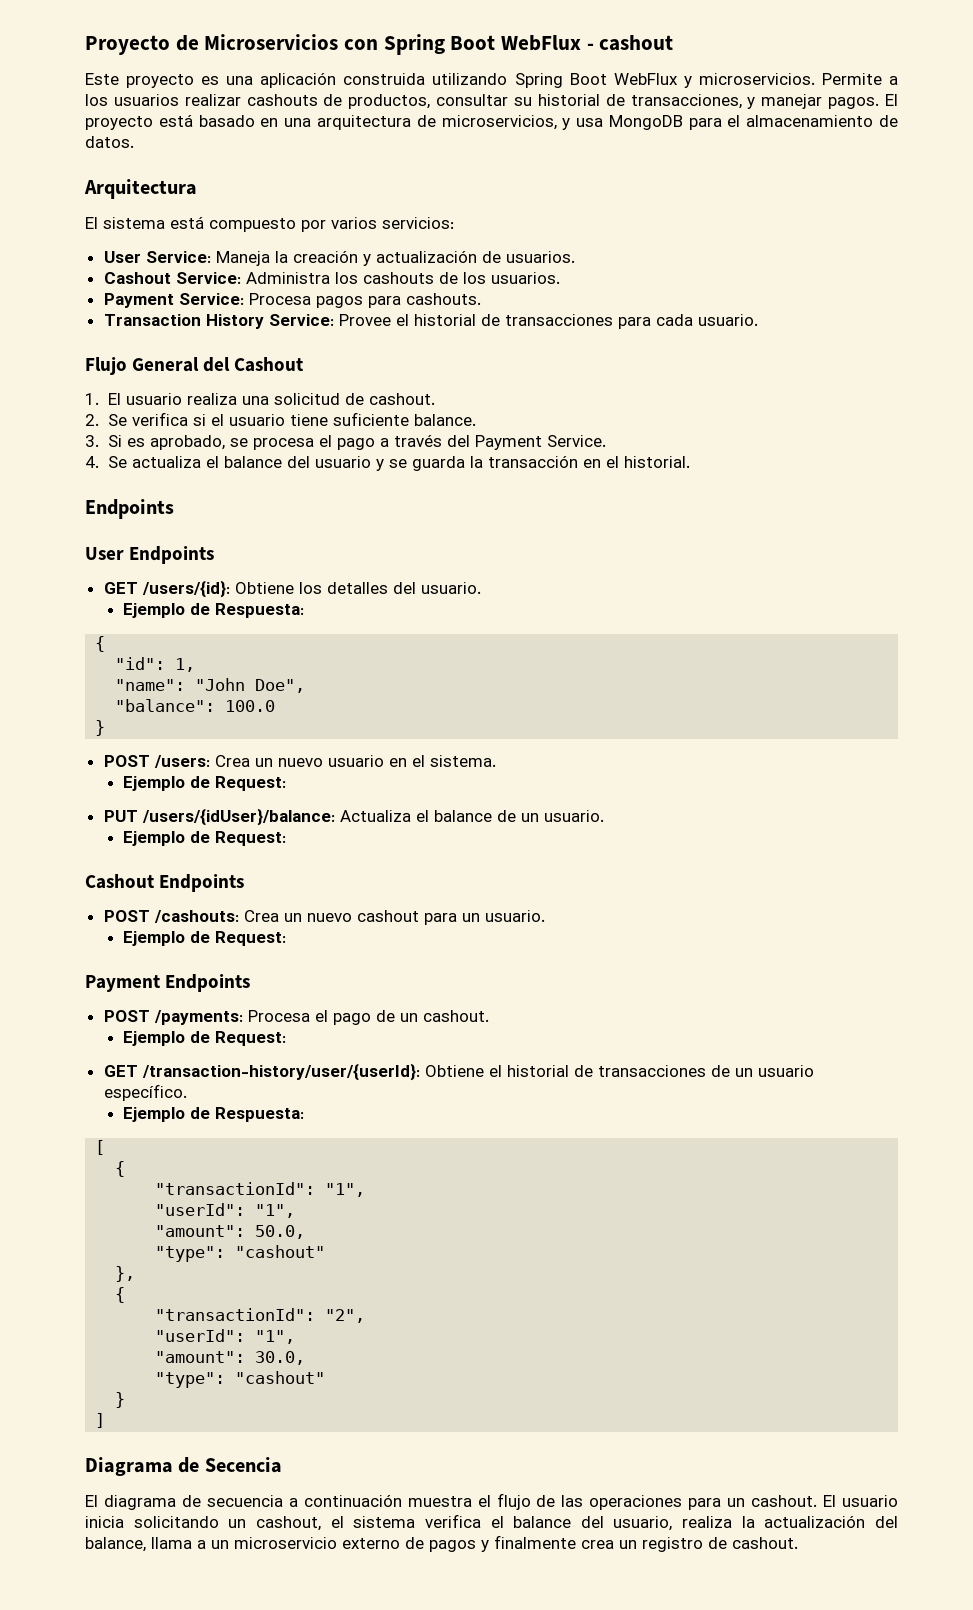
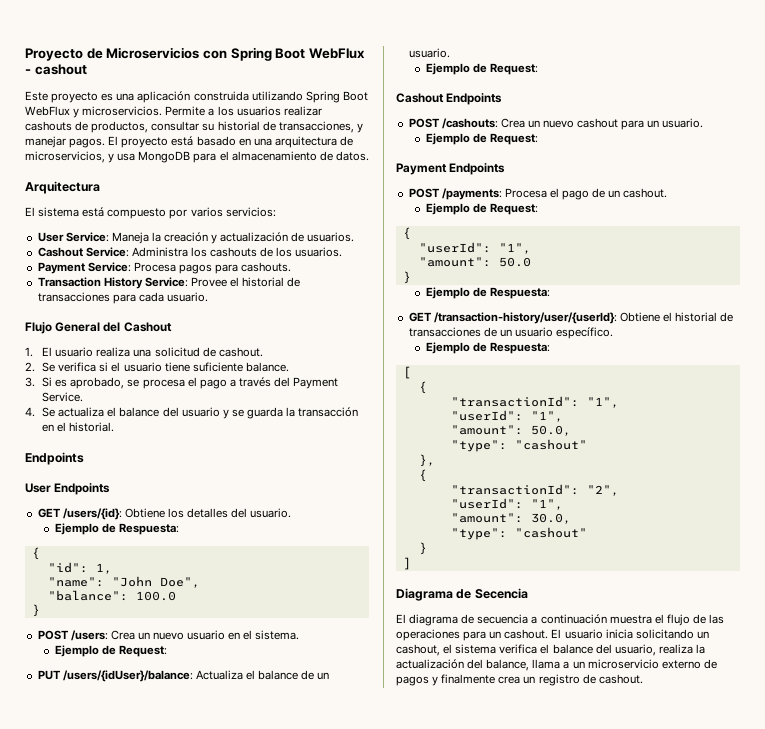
(287, 1038) none -> [402,227,411,240] [418,242,531,254] [418,257,531,267] [402,271,411,284] [425,287,551,299] // { // "userId": "1", // "amount": 50.0 // } // Ejemplo de Respuesta:

